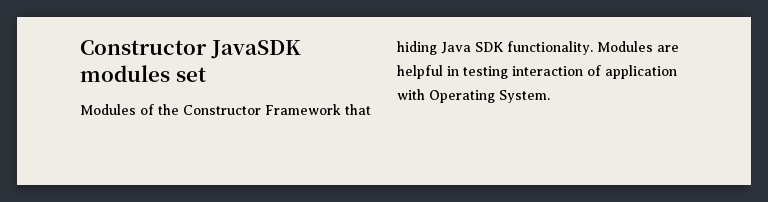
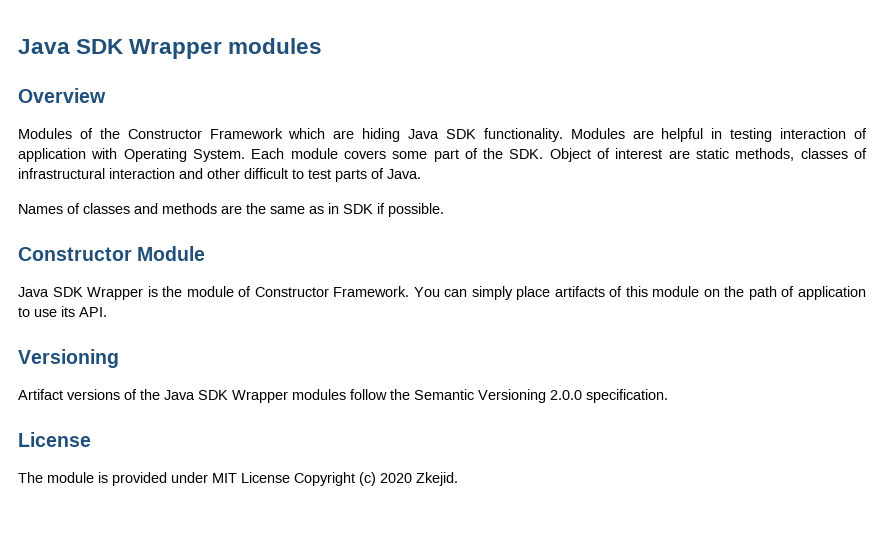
[80,40,301,59] [80,65,206,82] Constructor JavaSDK modules set -> [18,38,323,59] [18,88,106,103] Java SDK Wrapper modules // Overview
[345,104,371,115] that -> [288,128,355,139] which are
(550, 96) none -> [251,148,867,162] [18,168,421,182] [18,203,444,217] [18,246,206,261] [18,286,866,300] [18,306,107,317] [18,349,119,368] [18,389,668,403] [18,432,91,447] [18,472,458,486] Each module covers some part of the SDK. Object of interest are static methods, classes of infrastructural interaction and other difficult to test parts of Java. // Names of classes and methods are the same as in SDK if possible. // Constructor Module // Java SDK Wrapper is the module of Constructor Framework. You can simply place artifacts of this module on the path of application to use its API. // Versioning // Artifact versions of the Java SDK Wrapper modules follow the Semantic Versioning 2.0.0 specification. // License // The module is provided under MIT License Copyright (c) 2020 Zkejid.

